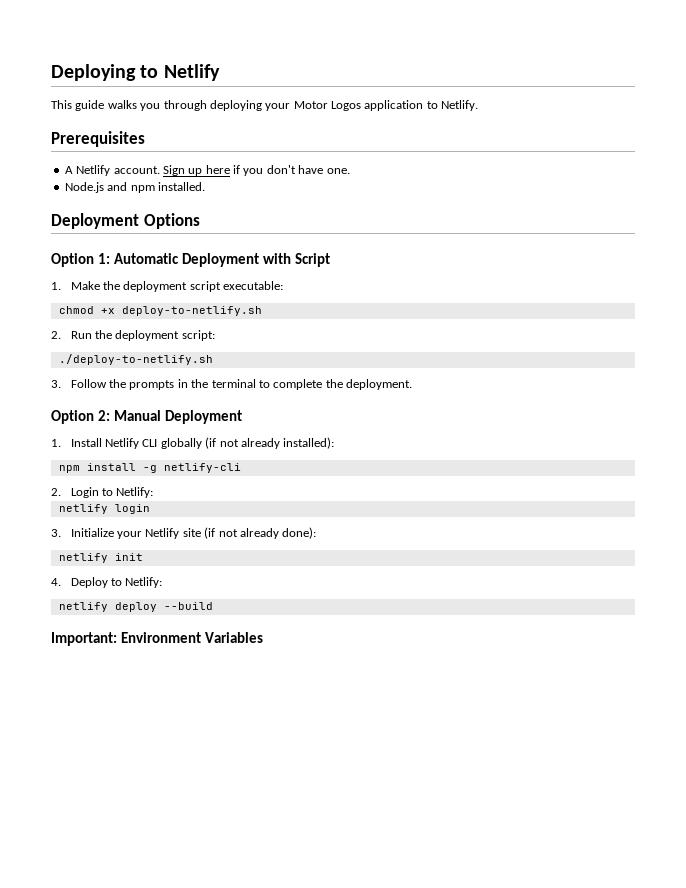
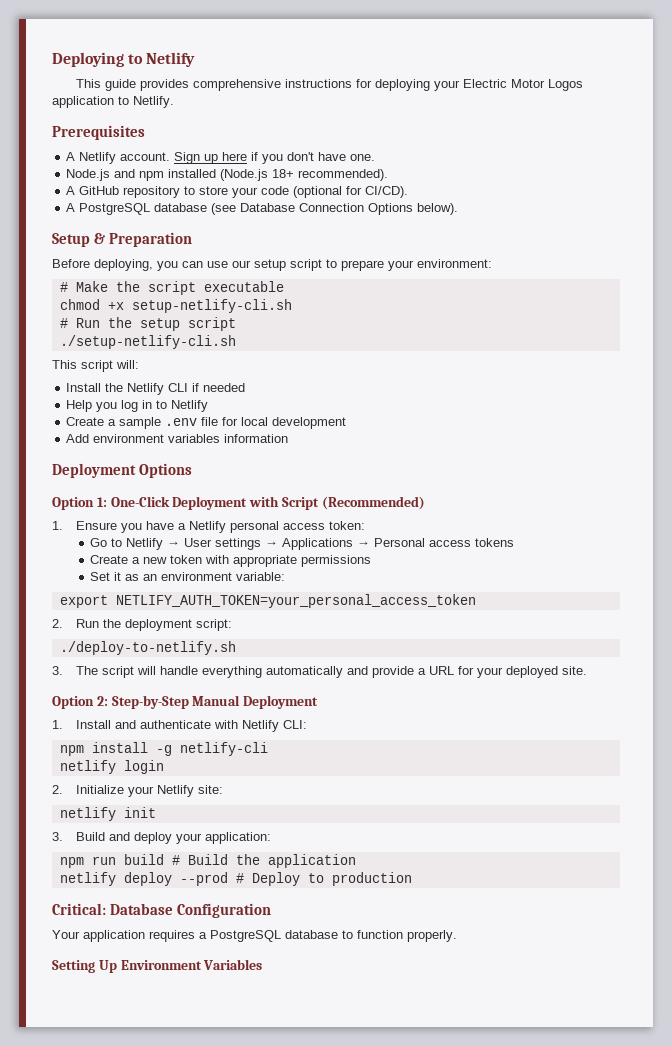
[107,100,207,111] walks you through -> [139,79,372,91] provides comprehensive instructions for
(291, 107) none -> [462,79,507,88] Electric
[157,182,205,191] installed. -> [168,169,389,181] [66,186,409,198] [66,203,459,215] [52,232,192,247] [52,259,492,271] [59,281,284,295] [59,299,292,313] [59,317,236,331] [59,335,236,349] [52,360,139,372] [66,383,246,395] [66,400,209,412] [66,417,347,429] [66,434,289,443] installed (Node.js 18+ recommended). // A GitHub repository to store your code (optional for CI/CD). // A PostgreSQL database (see Database Connection Options below). // Setup & Preparation // Before deploying, you can use our setup script to prepare your environment: // # Make the script executable // chmod +x setup-netlify-cli.sh // # Run the setup script // ./setup-netlify-cli.sh // This script will: // Install the Netlify CLI if needed // Help you log in to Netlify // Create a sample .env file for local development // Add environment variables information
[113,253,179,264] Automatic -> [110,496,170,507] One-Click
[51,281,284,292] [58,306,262,316] // 1. Make the deployment script executable: // chmod +x deploy-to-netlify.sh -> [321,496,425,510] [52,521,365,533] [90,538,515,550] [90,555,372,567] [90,572,286,581] [59,594,476,608] (Recommended) // 1. Ensure you have a Netlify personal access token: // Go to Netlify → User settings → Applications → Personal access tokens // Create a new token with appropriate permissions // Set it as an environment variable: // export NETLIFY_AUTH_TOKEN=your_personal_access_token
[70,379,413,390] Follow the prompts in the terminal to complete the deployment. -> [75,666,587,678] The script will handle everything automatically and provide a URL for your deployed site.
(110, 415) none -> [111,695,189,709] Step-by-Step
[105,437,335,449] Netlify CLI globally (if not already installed): -> [114,720,307,732] and authenticate with Netlify CLI:
[51,487,154,498] // 2. Login to Netlify: -> (268, 749) none
[51,529,61,537] 3. -> [52,785,63,794] 2.
[182,527,317,539] [58,553,143,563] [51,577,163,588] [58,602,213,612] [51,632,117,646] site (if not already done): // netlify init // 4. Deploy to Netlify: // netlify deploy --build // Important: -> [197,785,223,794] [59,807,156,821] [52,832,271,844] [59,854,356,868] [59,872,412,886] [52,903,271,918] [52,930,457,942] [52,960,117,973] site: // netlify init // 3. Build and deploy your application: // npm run build # Build the application // netlify deploy --prod # Deploy to production // Critical: Database Configuration // Your application requires a PostgreSQL database to function properly. // Setting Up

